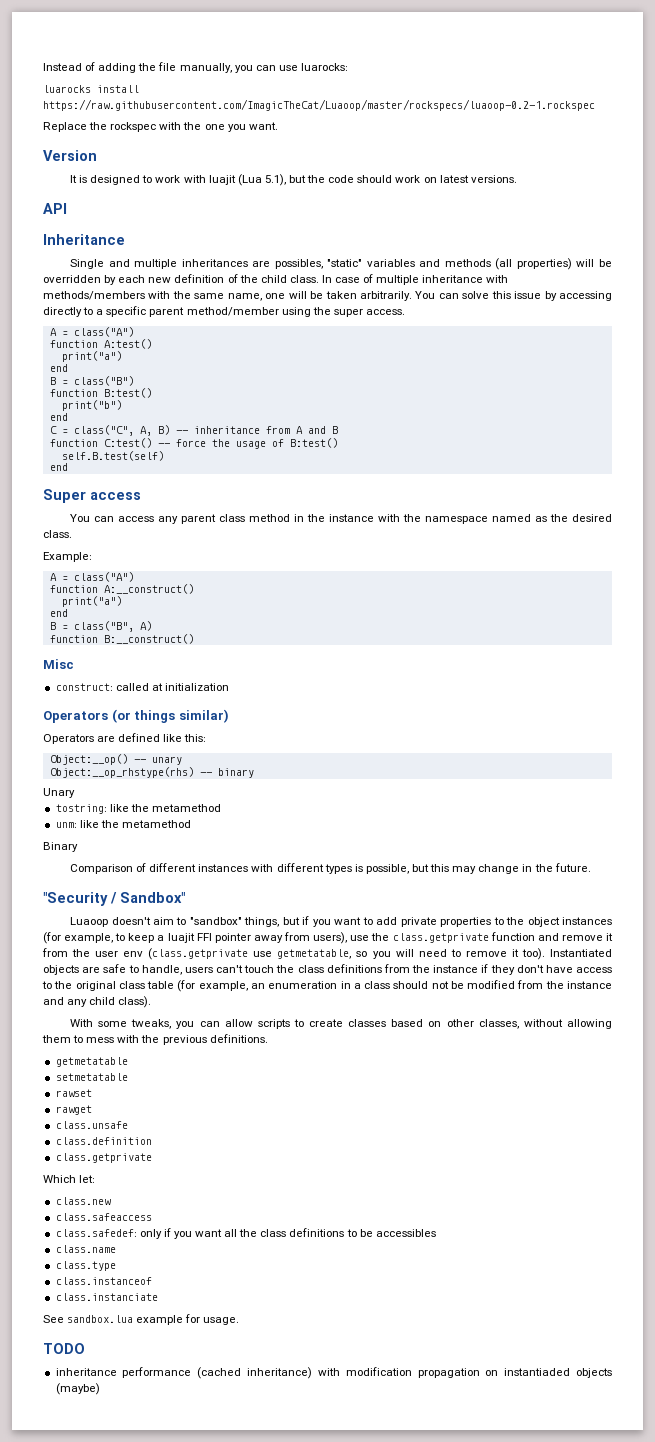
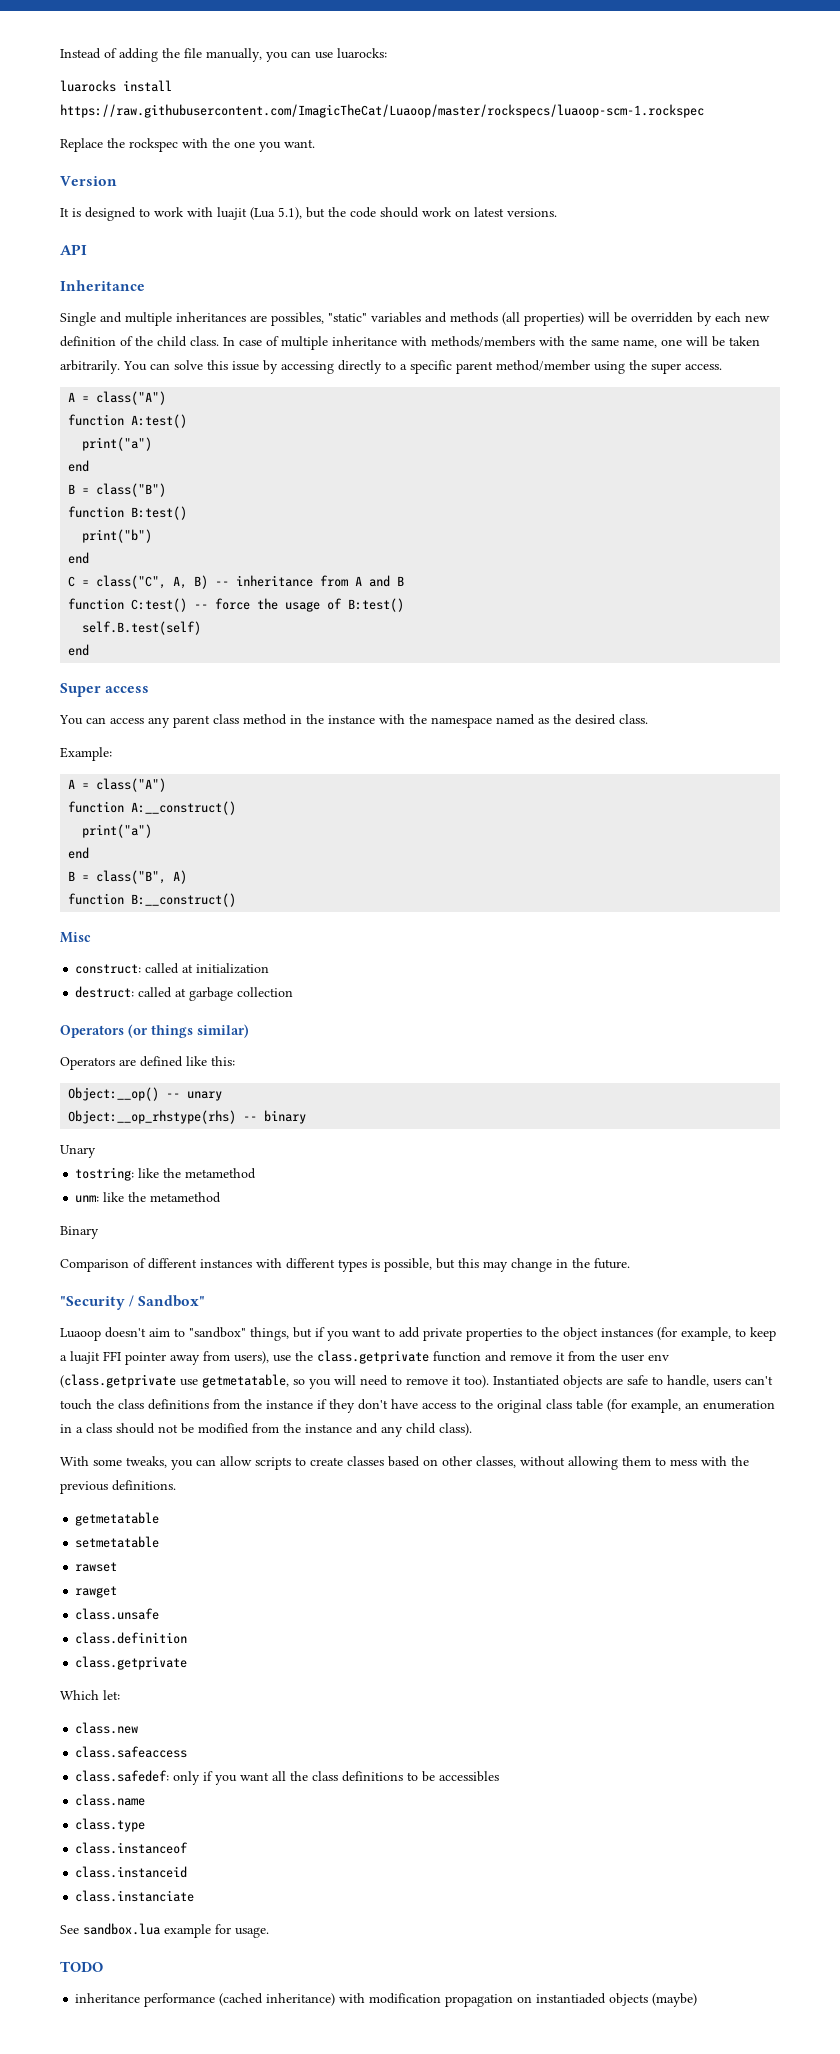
[43,99,595,111] https://raw.githubusercontent.com/ImagicTheCat/Luaoop/master/rockspecs/luaoop-0.2-1.rockspec -> [60,104,704,118] https://raw.githubusercontent.com/ImagicTheCat/Luaoop/master/rockspecs/luaoop-scm-1.rockspec
(229, 687) none -> [75,986,294,1001] // destruct: called at garbage collection
(152, 1281) none -> [75,1866,188,1878] // class.instanceid

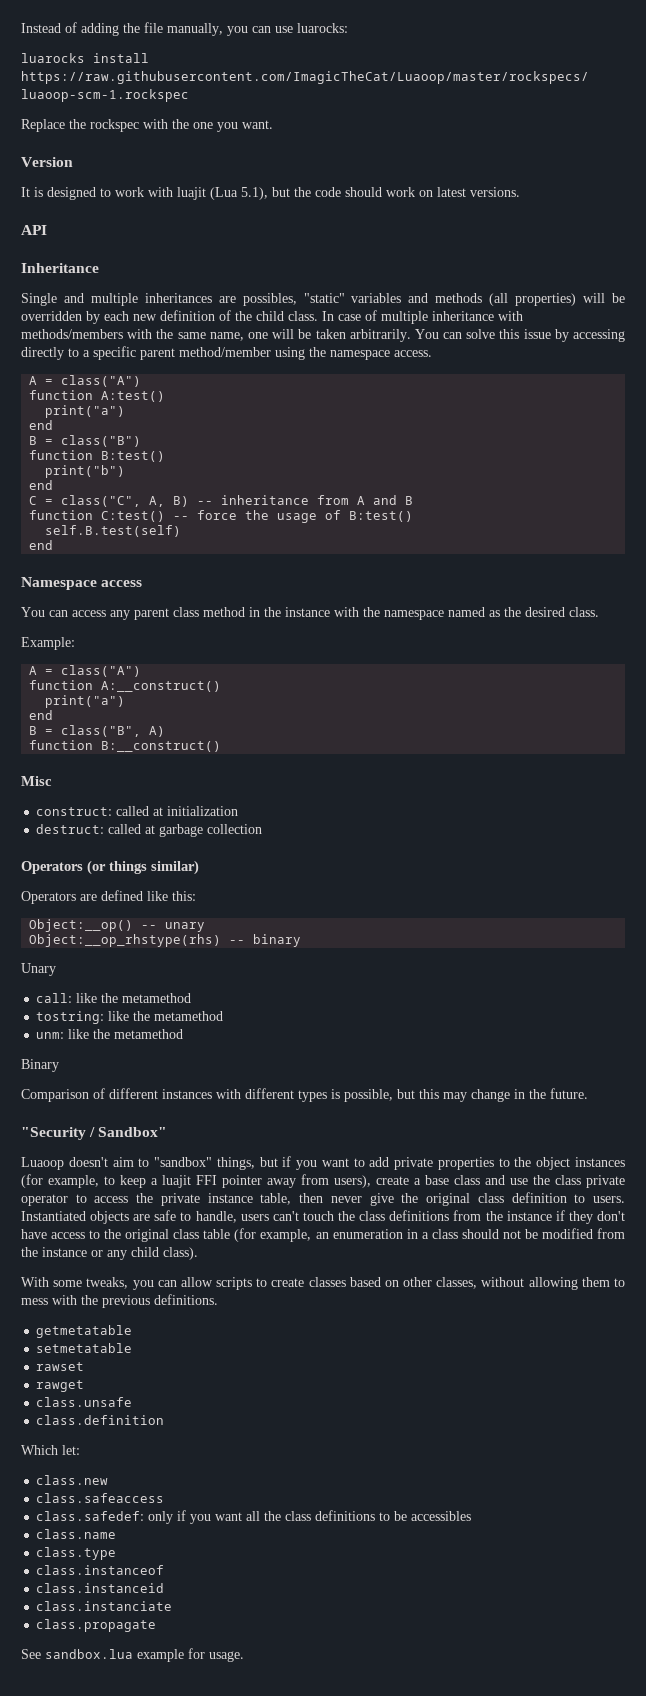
[651,363,681,374] super -> [330,350,390,360] namespace
[60,683,101,697] Super -> [21,577,97,590] Namespace
(96, 1151) none -> [36,993,192,1003] // call: like the metamethod
[273,1350,669,1364] [60,1374,489,1389] use the class.getprivate function and remove it from the user env (class.getprivate use getmetatable, so you will need to remove it too). -> [376,1175,625,1188] [21,1192,626,1206] create a base class and use the class private operator to access the private instance table, then never give the original class definition to users.
[356,1423,378,1434] and -> [91,1250,103,1257] or
[75,1656,188,1670] // class.getprivate -> (165, 1420) none
(195, 1896) none -> [36,1619,157,1632] // class.propagate
[60,1961,103,1972] [75,1993,698,2007] // TODO // inheritance performance (cached inheritance) with modification propagation on instantiaded objects (maybe) -> (244, 1656) none

